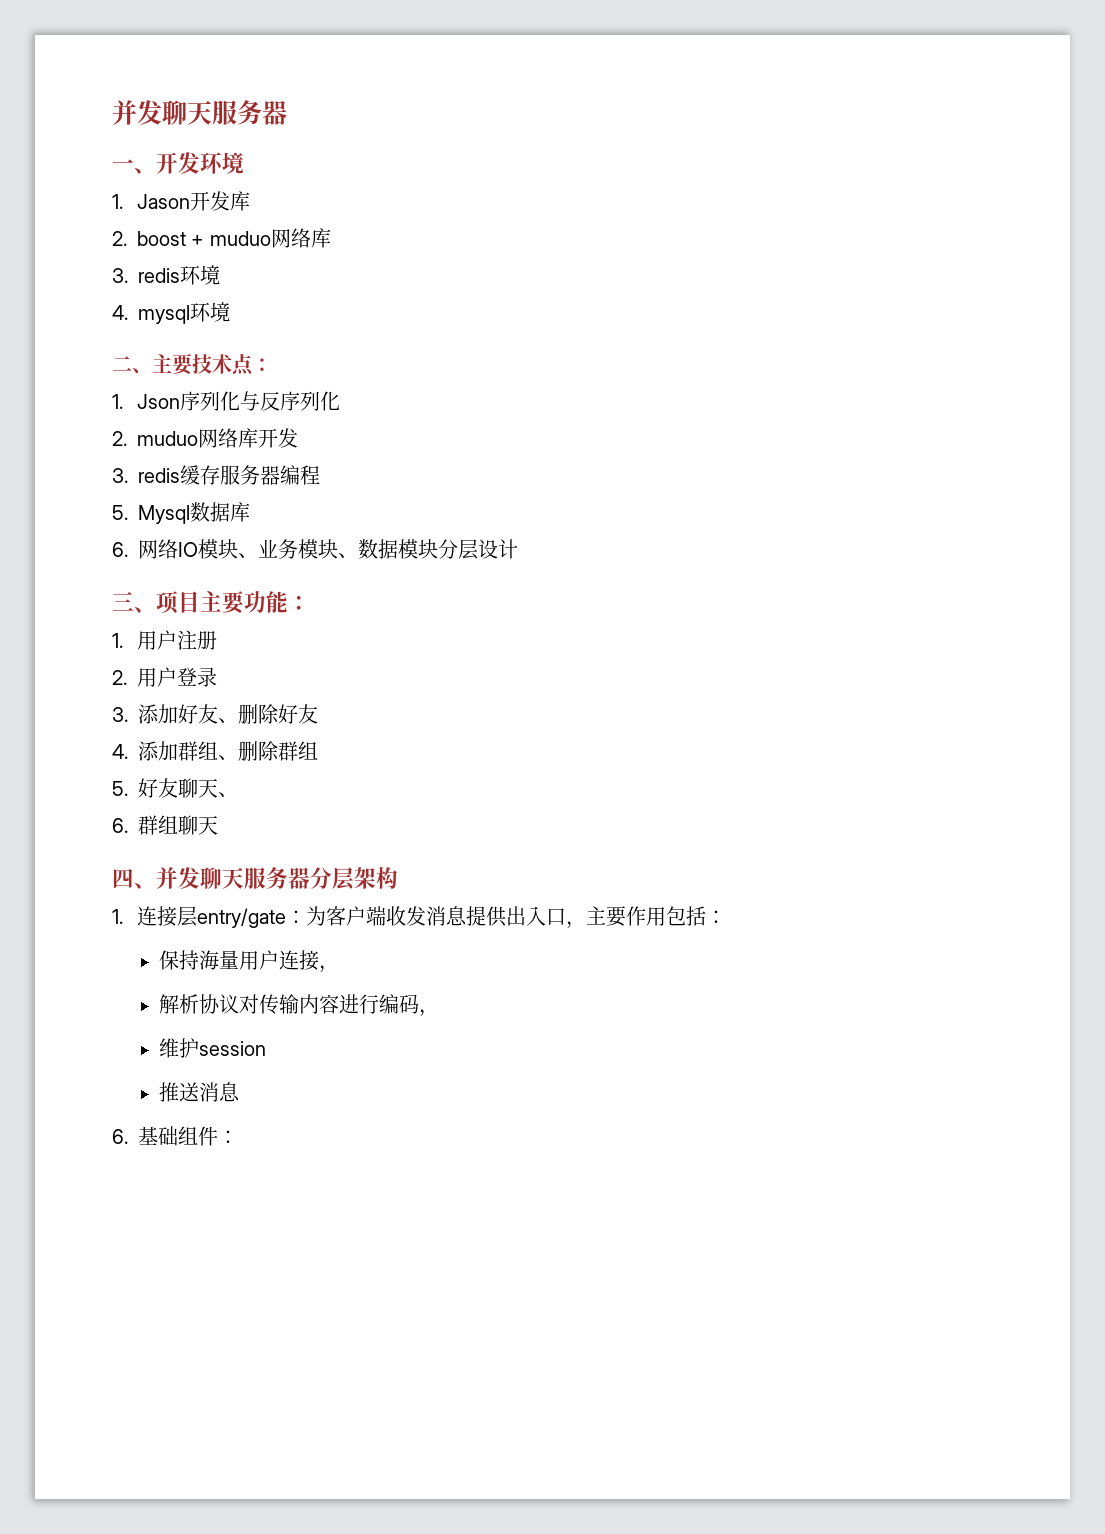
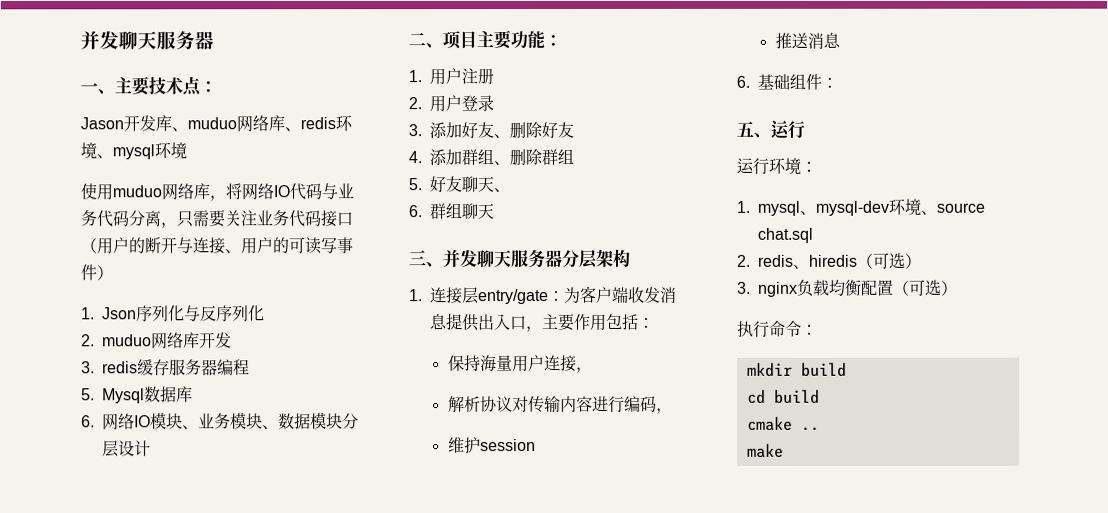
[156,152,244,174] [112,191,250,211] [112,228,331,248] [112,265,220,285] [112,302,230,324] [112,354,272,376] 开发环境 // 1. Jason开发库 // 2. boost + muduo网络库 // 3. redis环境 // 4. mysql环境 // 二、主要技术点： -> [114,76,217,97] [80,115,353,133] [80,142,187,160] [80,183,354,202] [80,210,353,229] [80,237,353,255] [81,264,114,281] 主要技术点： // Jason开发库、muduo网络库、redis环境、mysql环境 // 使用muduo网络库，将网络IO代码与业务代码分离，只需要关注业务代码接口（用户的断开与连接、用户的可读写事件）
[112,591,134,611] 三 -> [408,32,426,47] 二
[112,868,134,888] 四 -> [408,250,427,266] 三
(238, 1137) none -> [736,119,805,139] [736,157,817,175] [736,198,986,216] [757,227,814,243] [736,252,923,269] [737,279,959,297] [737,320,818,338] [746,362,847,377] [746,389,820,404] [746,416,820,431] [746,443,784,458] // 五、运行 // 运行环境： // 1. mysql、mysql-dev环境、source chat.sql // 2. redis、hiredis（可选） // 3. nginx负载均衡配置（可选） // 执行命令： // mkdir build // cd build // cmake .. // make

